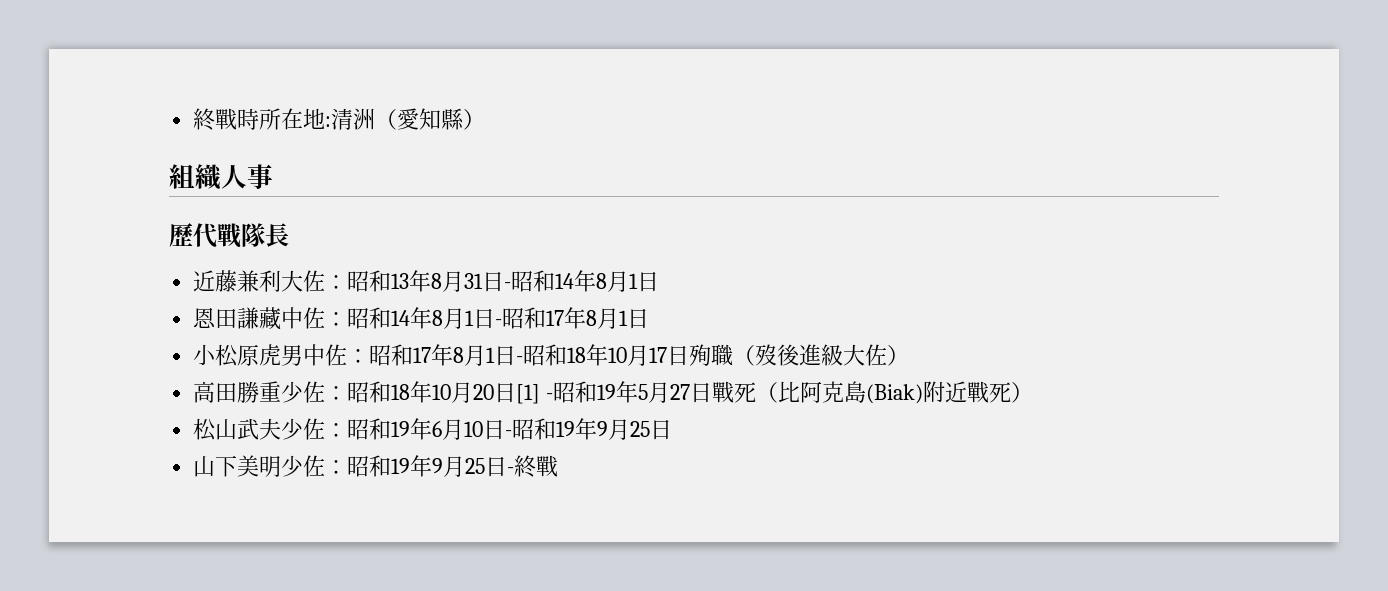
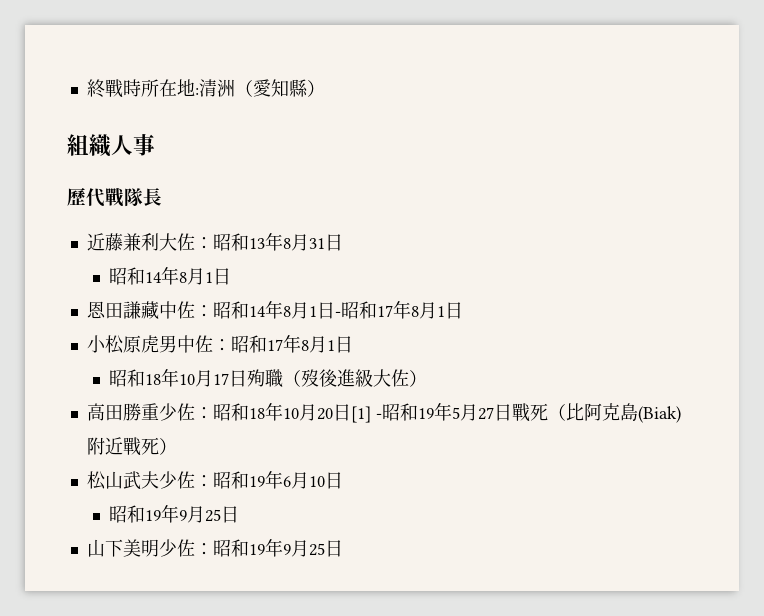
[504,282,512,289] - -> (343, 242) //
[516,356,524,363] - -> (353, 344) //
[505,430,513,437] - -> (343, 480) //
[507,455,559,478] -終戰 -> (343, 548) none

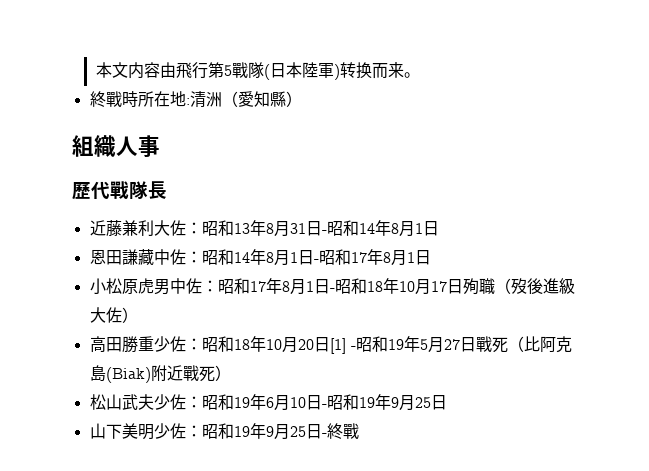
(86, 88) none -> [95,62,420,80] 本文内容由飛行第5戰隊(日本陸軍)转换而来。 //
(343, 242) // -> [321,230,327,234] -
(353, 344) // -> [329,288,335,292] -
(343, 480) // -> [321,404,327,408] -
(343, 548) none -> [321,423,359,440] -終戰

